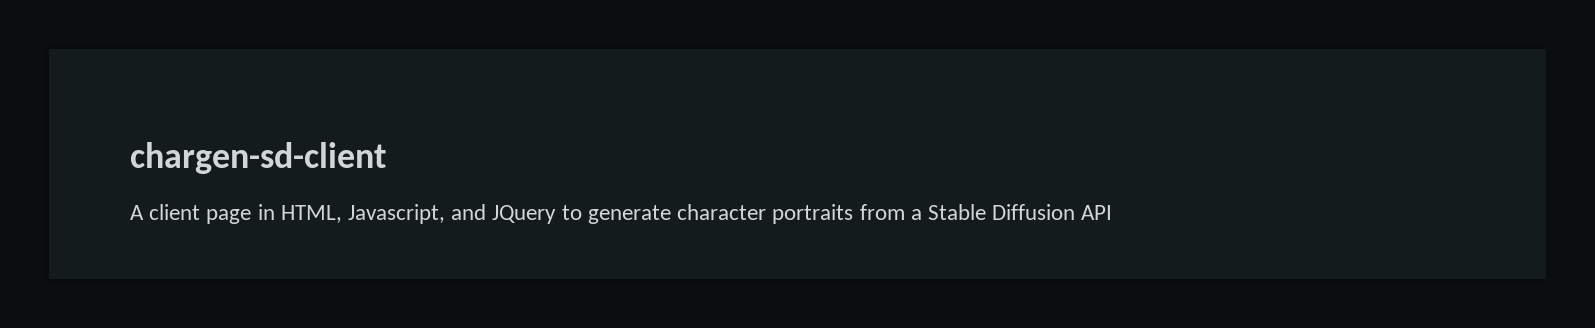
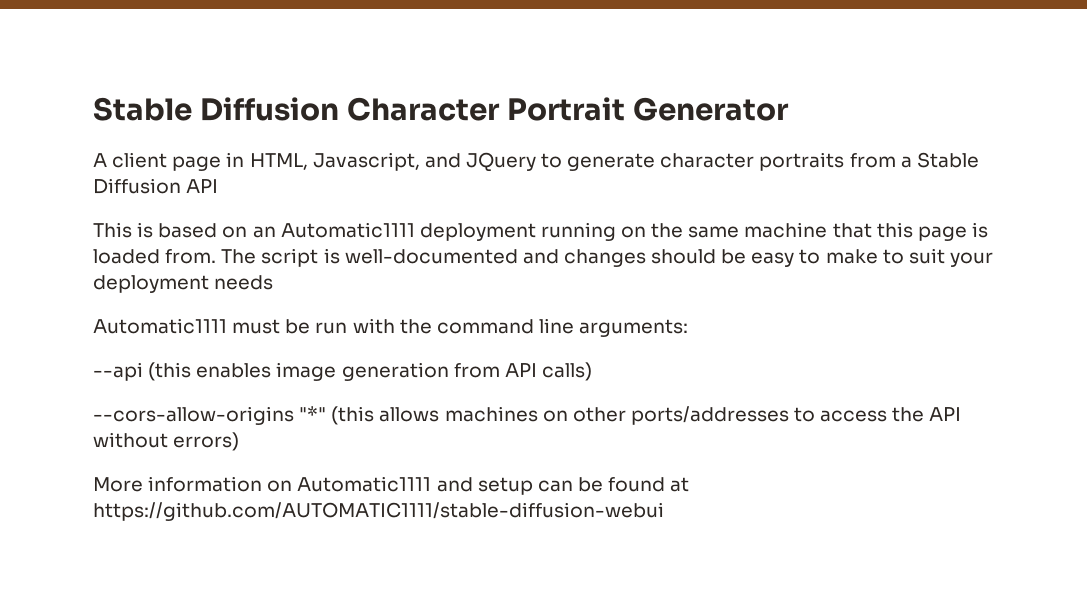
[130,142,386,174] chargen-sd-client -> [93,97,789,121] Stable Diffusion Character Portrait Generator
(1113, 212) none -> [93,222,988,241] [93,248,993,267] [93,275,274,293] [93,318,689,337] [93,362,592,381] [93,406,962,425] [93,432,240,451] [93,476,690,495] [93,502,664,521] // This is based on an Automatic1111 deployment running on the same machine that this page is loaded from. The script is well-documented and changes should be easy to make to suit your deployment needs // Automatic1111 must be run with the command line arguments: // --api (this enables image generation from API calls) // --cors-allow-origins "*" (this allows machines on other ports/addresses to access the API without errors) // More information on Automatic1111 and setup can be found at https://github.com/AUTOMATIC1111/stable-diffusion-webui

